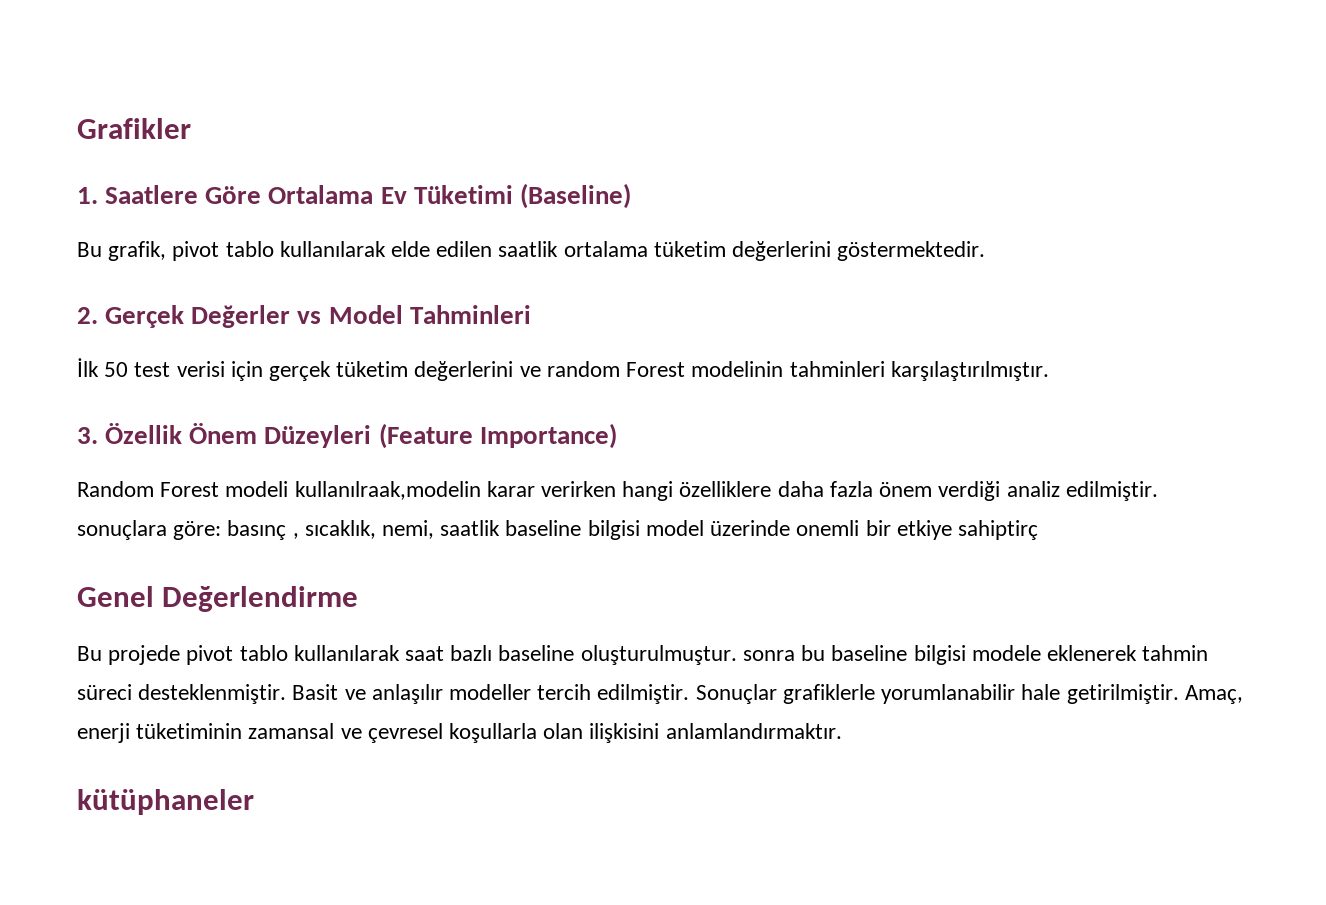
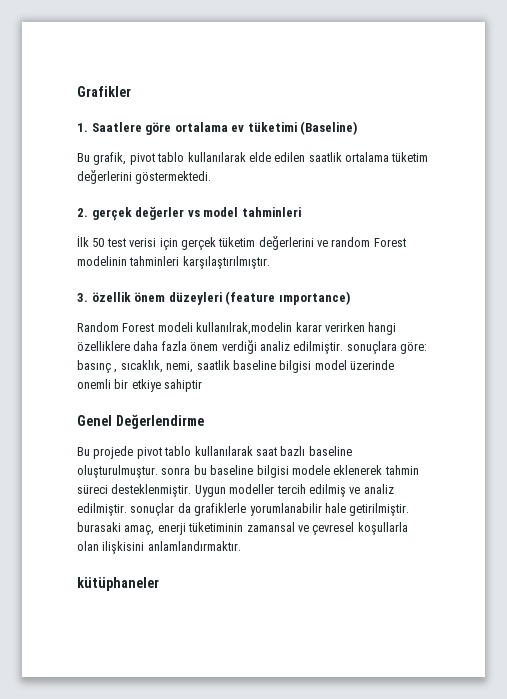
[205,185,513,204] Göre Ortalama Ev Tüketimi -> [145,122,297,135] göre ortalama ev tüketimi
[837,241,986,261] göstermektedir. -> [135,171,212,184] göstermektedi.
[105,305,531,328] Gerçek Değerler vs Model Tahminleri -> [91,206,301,221] gerçek değerler vs model tahminleri
[105,423,617,449] Özellik Önem Düzeyleri (Feature Importance) -> [91,291,350,305] özellik önem düzeyleri (feature ımportance)
[294,481,481,500] kullanılraak,modelin -> [196,322,293,335] kullanılrak,modelin
[957,520,1038,540] sahiptirç -> [164,379,203,392] sahiptir
[292,684,777,704] Basit ve anlaşılır modeller tercih edilmiştir. Sonuçlar -> [194,484,394,497] [77,503,191,516] Uygun modeller tercih edilmiş ve analiz edilmiştir. sonuçlar da
[1184,685,1243,704] Amaç, -> [77,522,155,535] burasaki amaç,

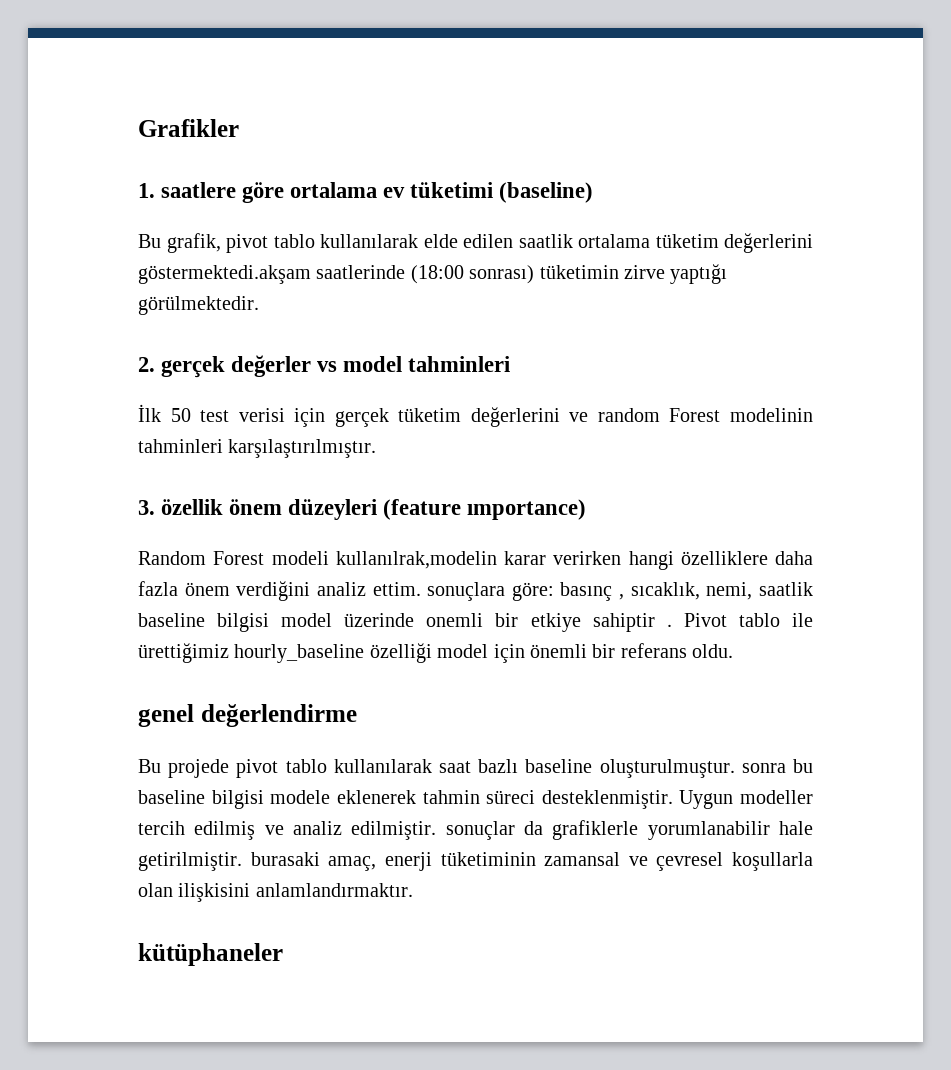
[91,122,142,132] Saatlere -> [161,182,237,198] saatlere
[300,121,358,135] (Baseline) -> [499,182,594,203] (baseline)
[135,171,212,184] göstermektedi. -> [138,264,728,284] [138,296,259,315] göstermektedi.akşam saatlerinde (18:00 sonrası) tüketimin zirve yaptığı görülmektedir.
[221,340,344,354] verdiği analiz edilmiştir. -> [236,581,421,601] verdiğini analiz ettim.
[77,414,204,429] // Genel Değerlendirme -> [666,613,814,627] [138,643,734,663] [138,704,357,727] . Pivot tablo ile ürettiğimiz hourly_baseline özelliği model için önemli bir referans oldu. // genel değerlendirme

